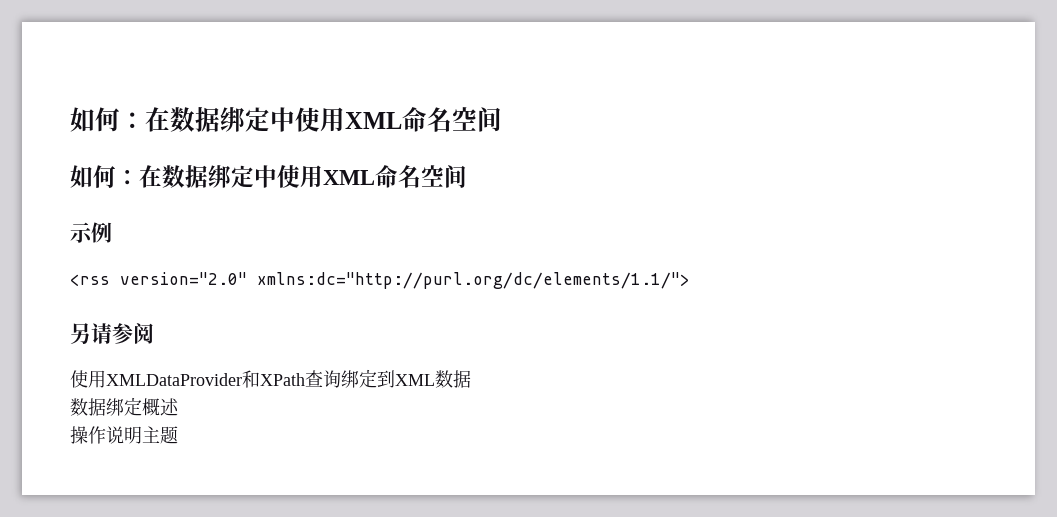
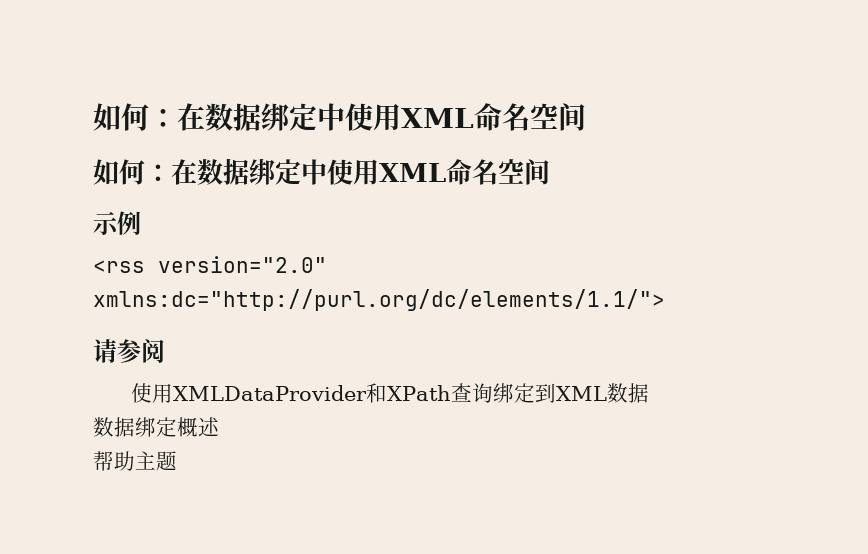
[70,323,91,344] 另 -> (665, 300) none
[70,426,142,444] 操作说明 -> [93,451,135,471] 帮助

